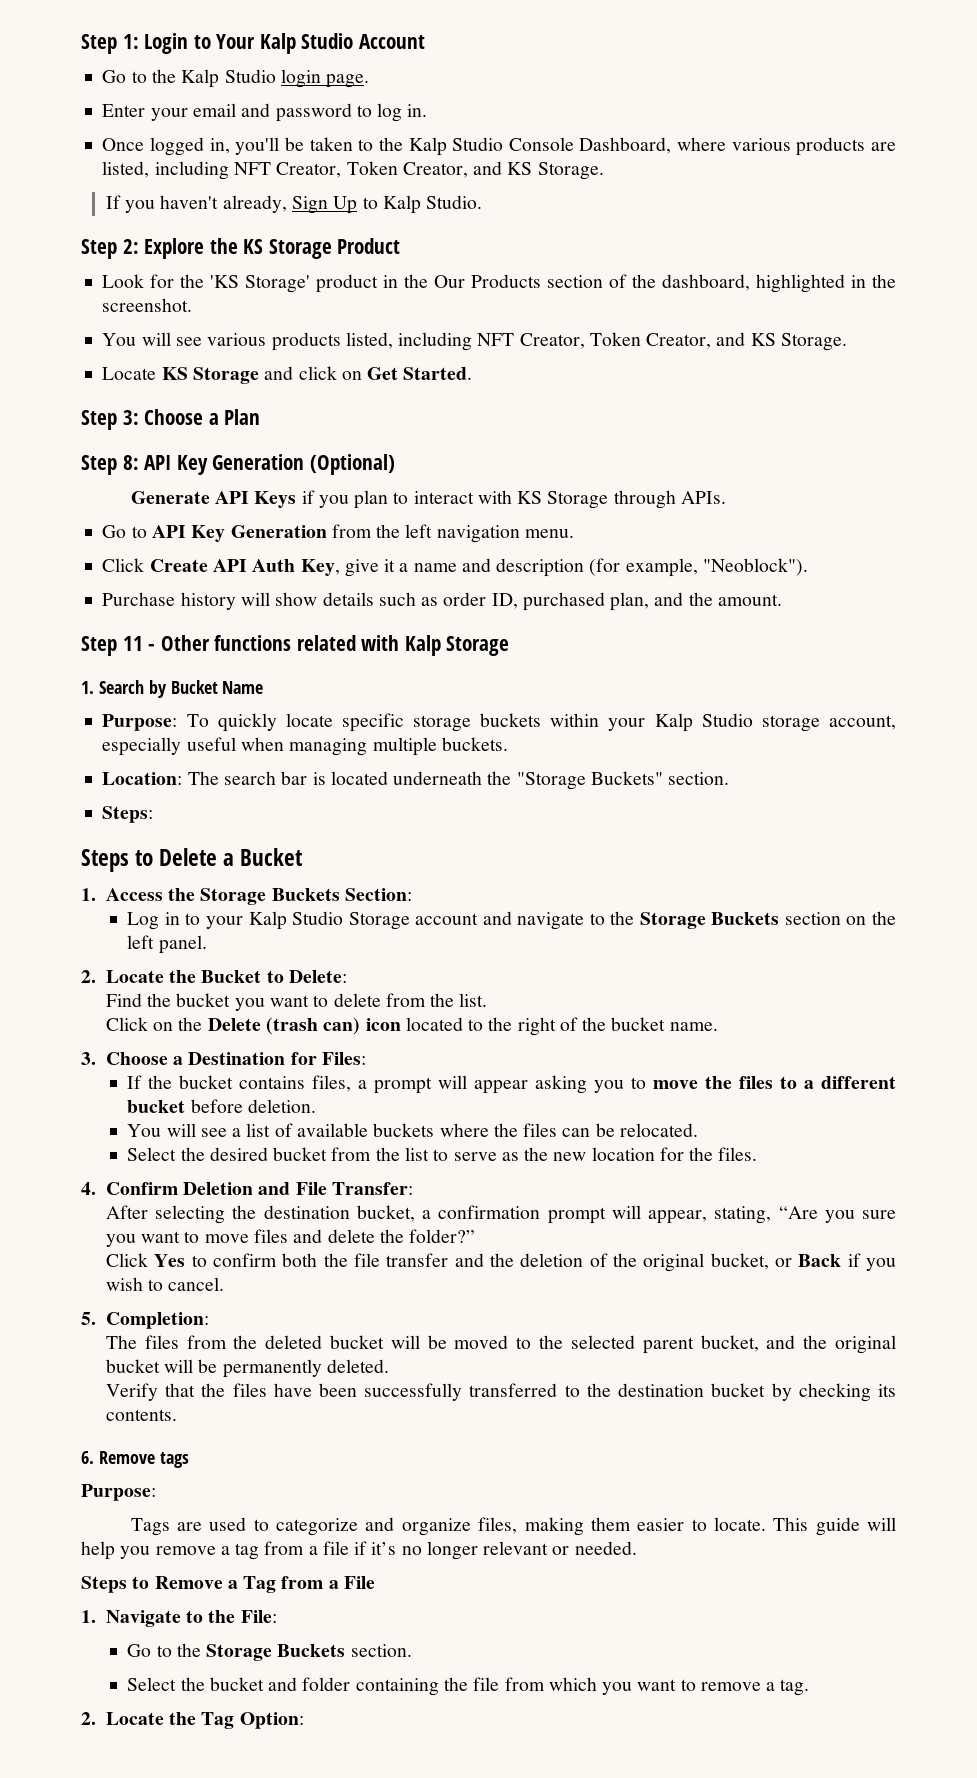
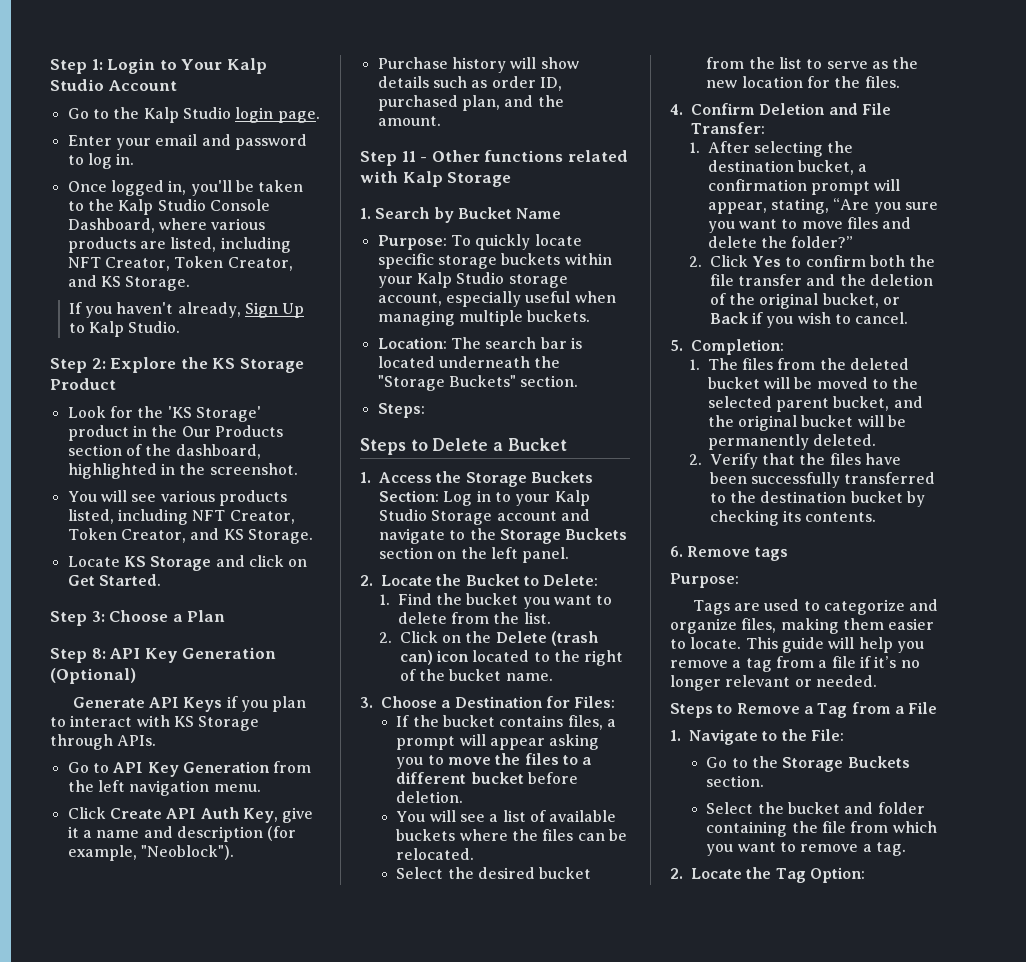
(412, 894) // -> (439, 496) none
(347, 976) none -> [378,594,390,605] 1.
(488, 1000) none -> [378,632,392,643] 2.
(413, 1188) none -> [688,142,700,153] 1.
(476, 1236) none -> [688,256,702,267] 2.
(209, 1320) none -> [688,359,700,370] 1.
(389, 1366) none -> [688,454,702,465] 2.

